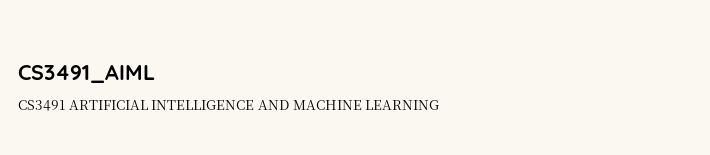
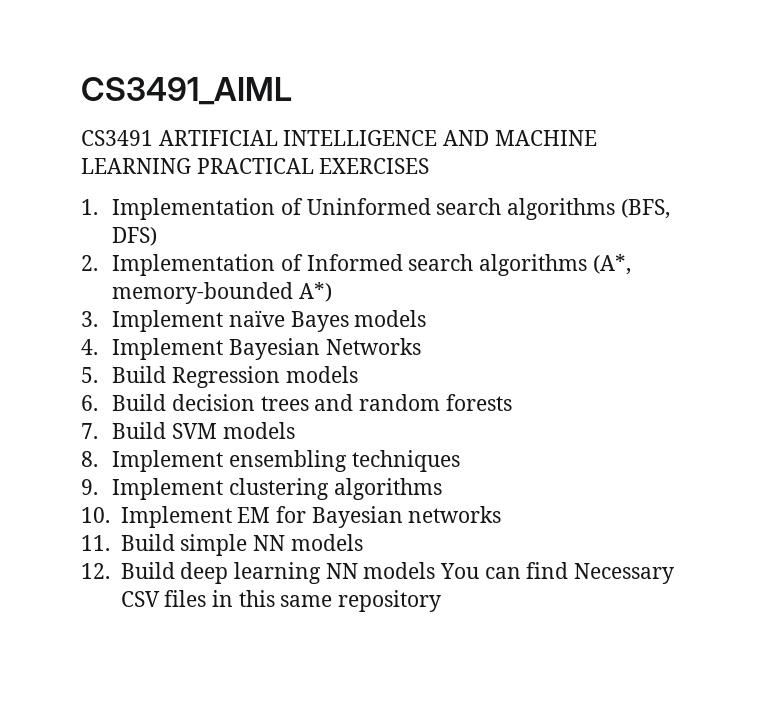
(440, 105) none -> [196,158,430,174] [81,198,670,220] [112,227,158,246] [81,254,631,276] [112,282,332,304] [81,310,427,332] [81,338,421,360] [81,366,358,388] [81,394,512,411] [81,422,295,439] [81,450,460,472] [81,478,442,500] [81,506,502,528] [81,534,363,556] [81,562,674,584] [120,590,441,612] PRACTICAL EXERCISES // 1. Implementation of Uninformed search algorithms (BFS, DFS) // 2. Implementation of Informed search algorithms (A*, memory-bounded A*) // 3. Implement naïve Bayes models // 4. Implement Bayesian Networks // 5. Build Regression models // 6. Build decision trees and random forests // 7. Build SVM models // 8. Implement ensembling techniques // 9. Implement clustering algorithms // 10. Implement EM for Bayesian networks // 11. Build simple NN models // 12. Build deep learning NN models You can find Necessary CSV files in this same repository

